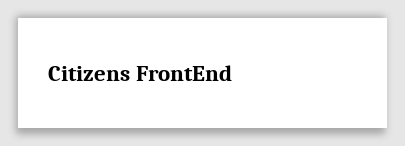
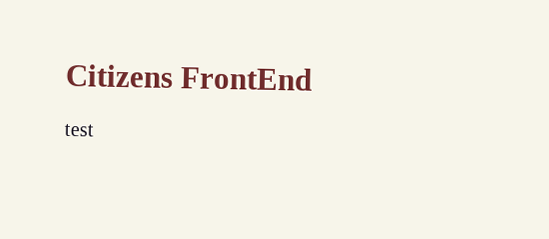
(233, 73) none -> [64,123,94,137] // test

